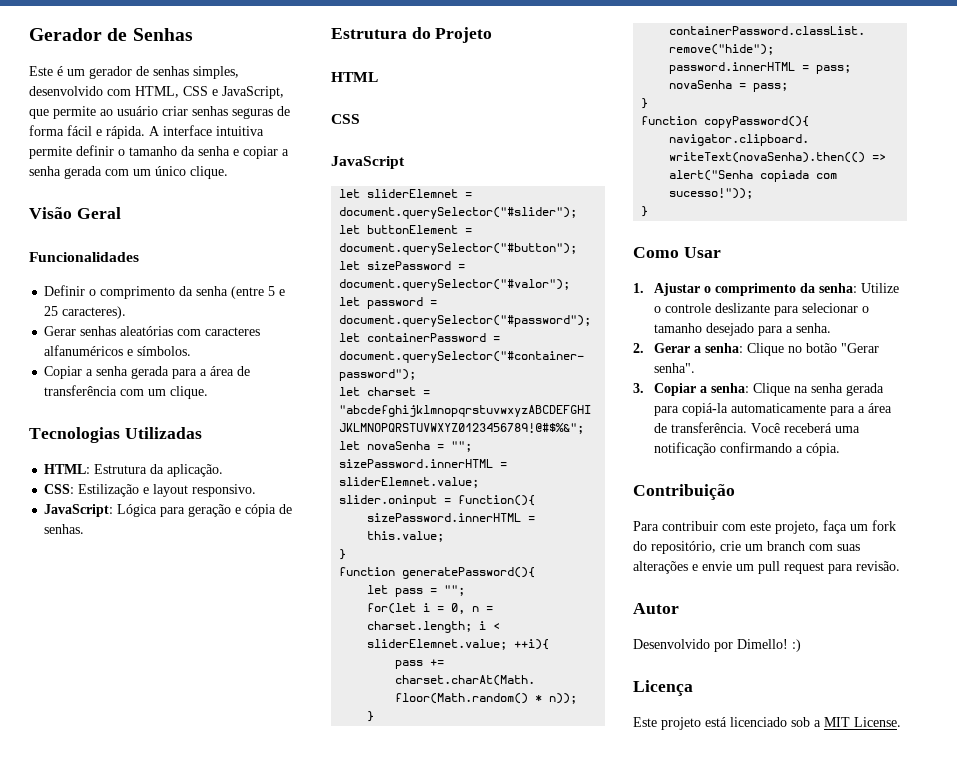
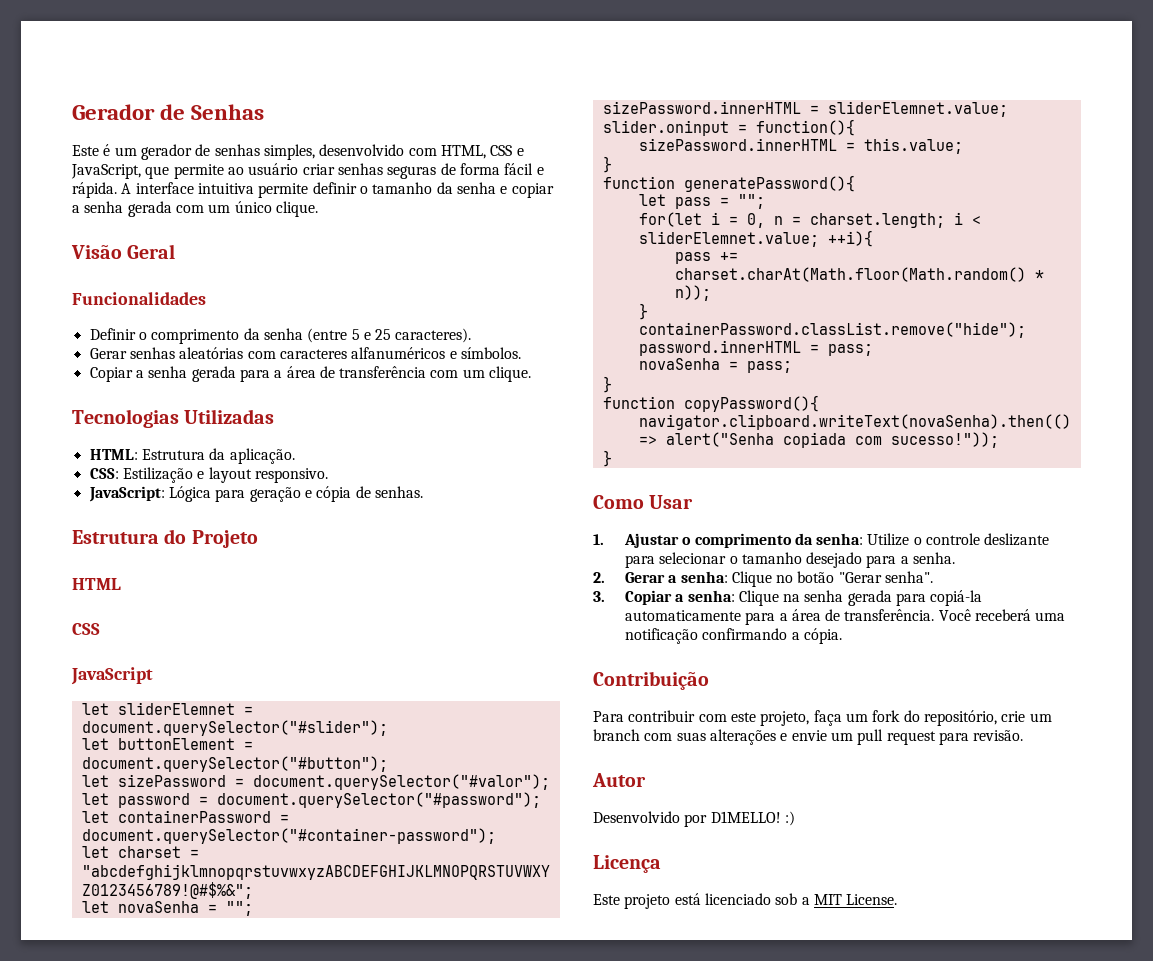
[737,639,788,649] Dimello! -> [710,811,781,823] D1MELLO!

